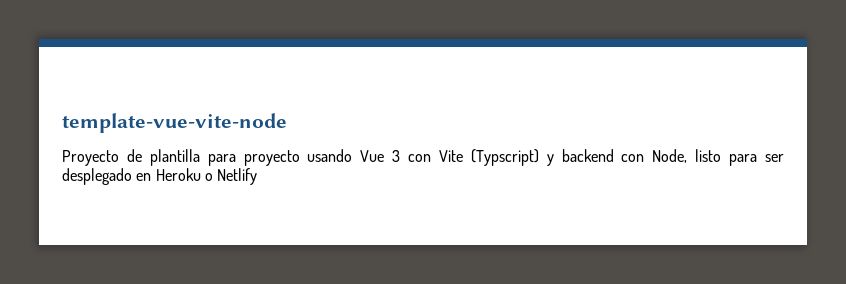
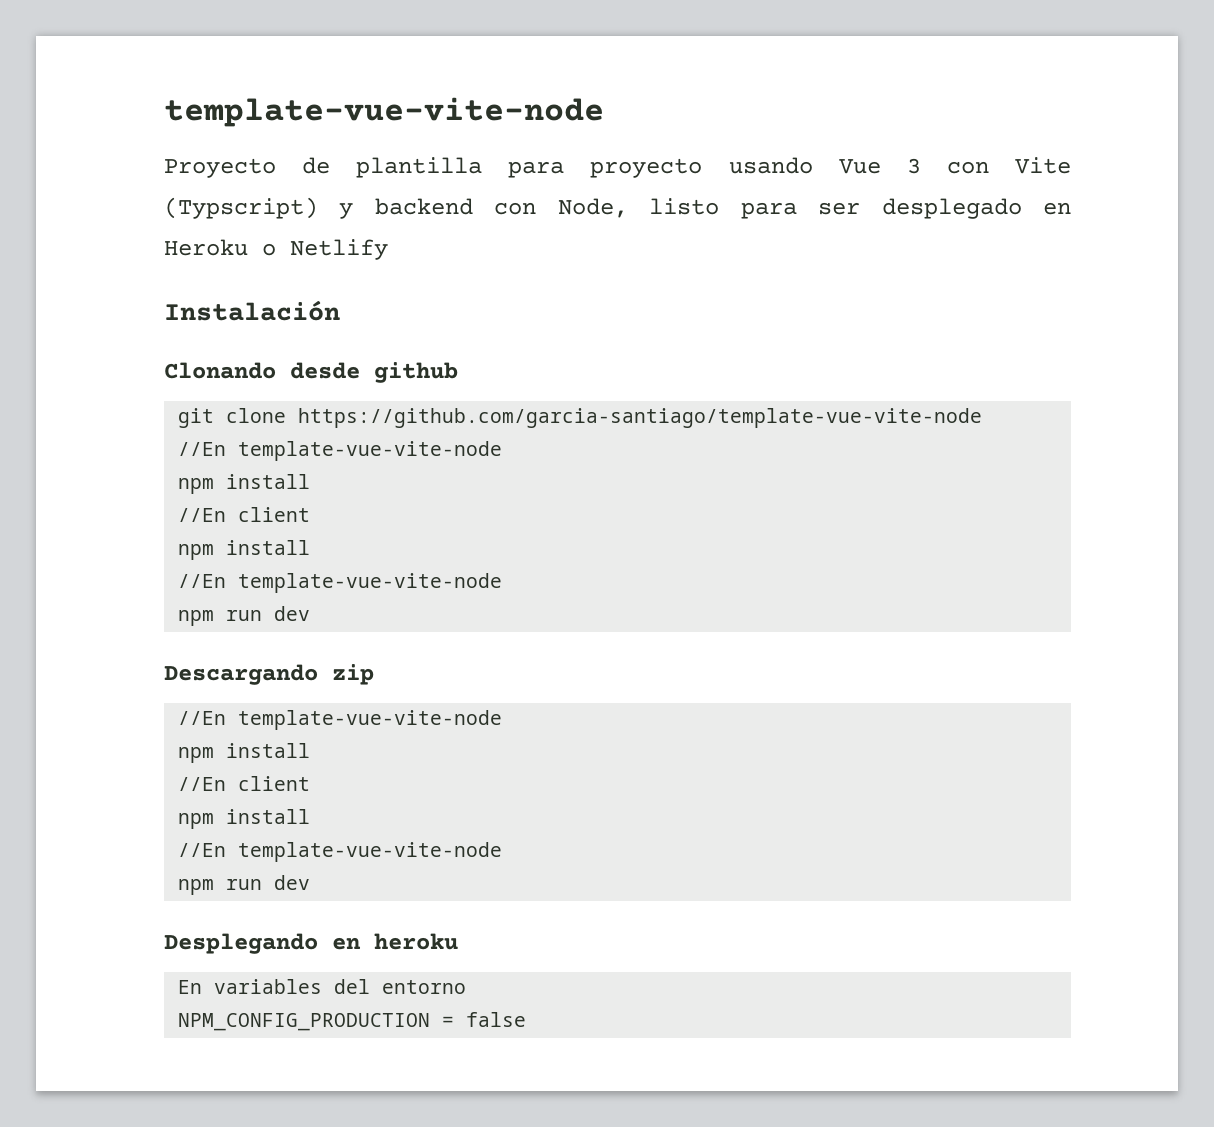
(258, 176) none -> [164,300,340,321] [164,362,458,383] [178,408,983,428] [178,441,503,461] [178,474,311,494] [178,507,311,522] [178,540,311,560] [178,573,503,593] [178,606,311,626] [164,664,374,685] [178,710,503,730] [178,743,311,763] [178,776,311,791] [178,809,311,829] [178,842,503,862] [178,875,311,895] [164,933,458,954] [178,979,467,994] [178,1012,527,1031] // Instalación // Clonando desde github // git clone https://github.com/garcia-santiago/template-vue-vite-node // //En template-vue-vite-node // npm install // //En client // npm install // //En template-vue-vite-node // npm run dev // Descargando zip // //En template-vue-vite-node // npm install // //En client // npm install // //En template-vue-vite-node // npm run dev // Desplegando en heroku // En variables del entorno // NPM_CONFIG_PRODUCTION = false

